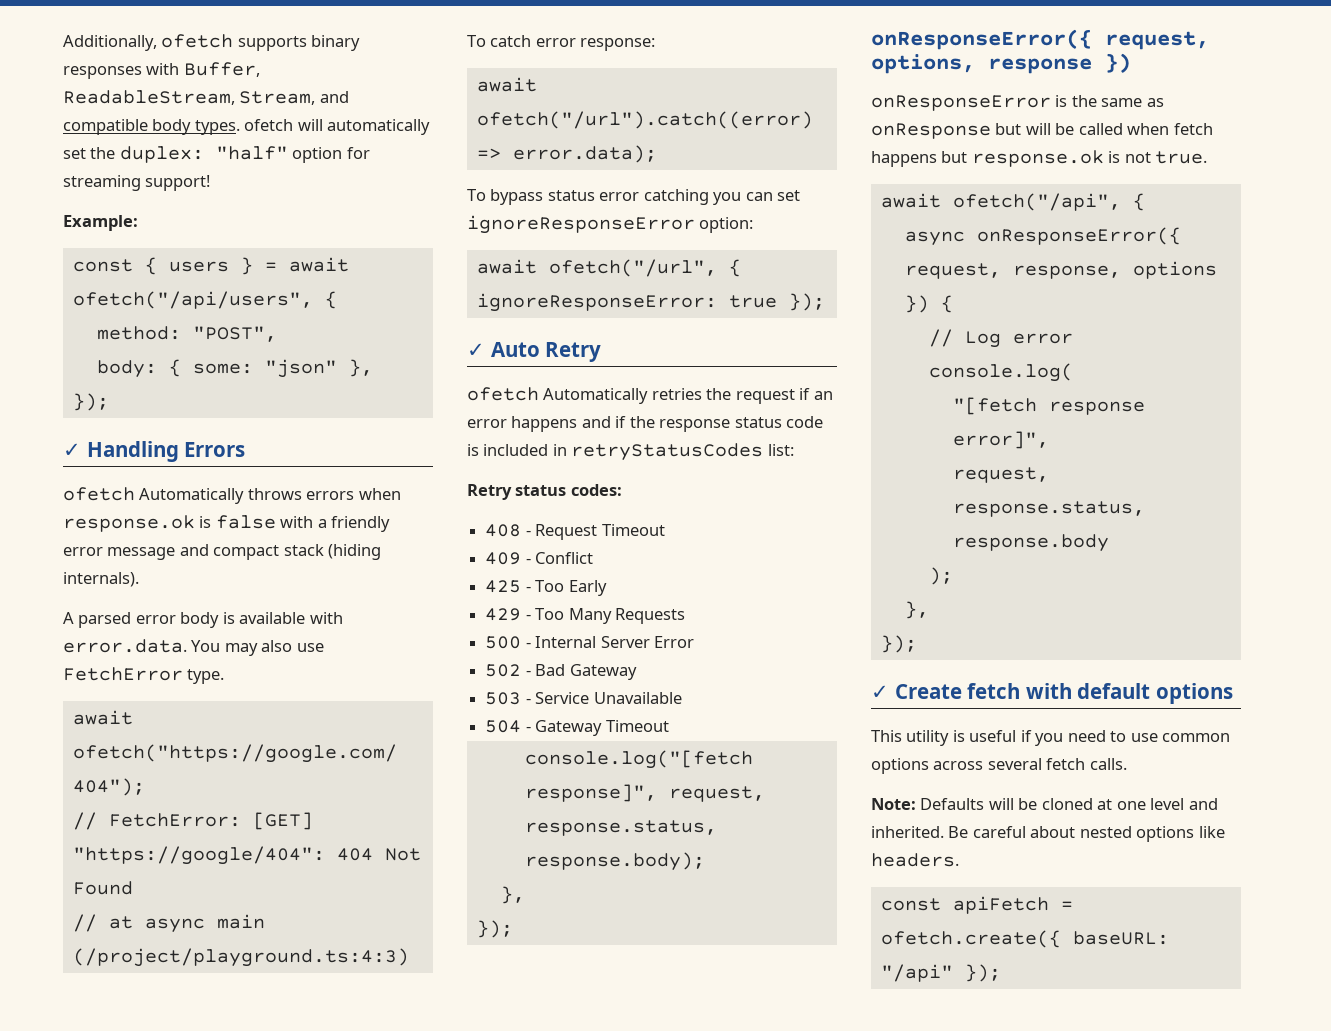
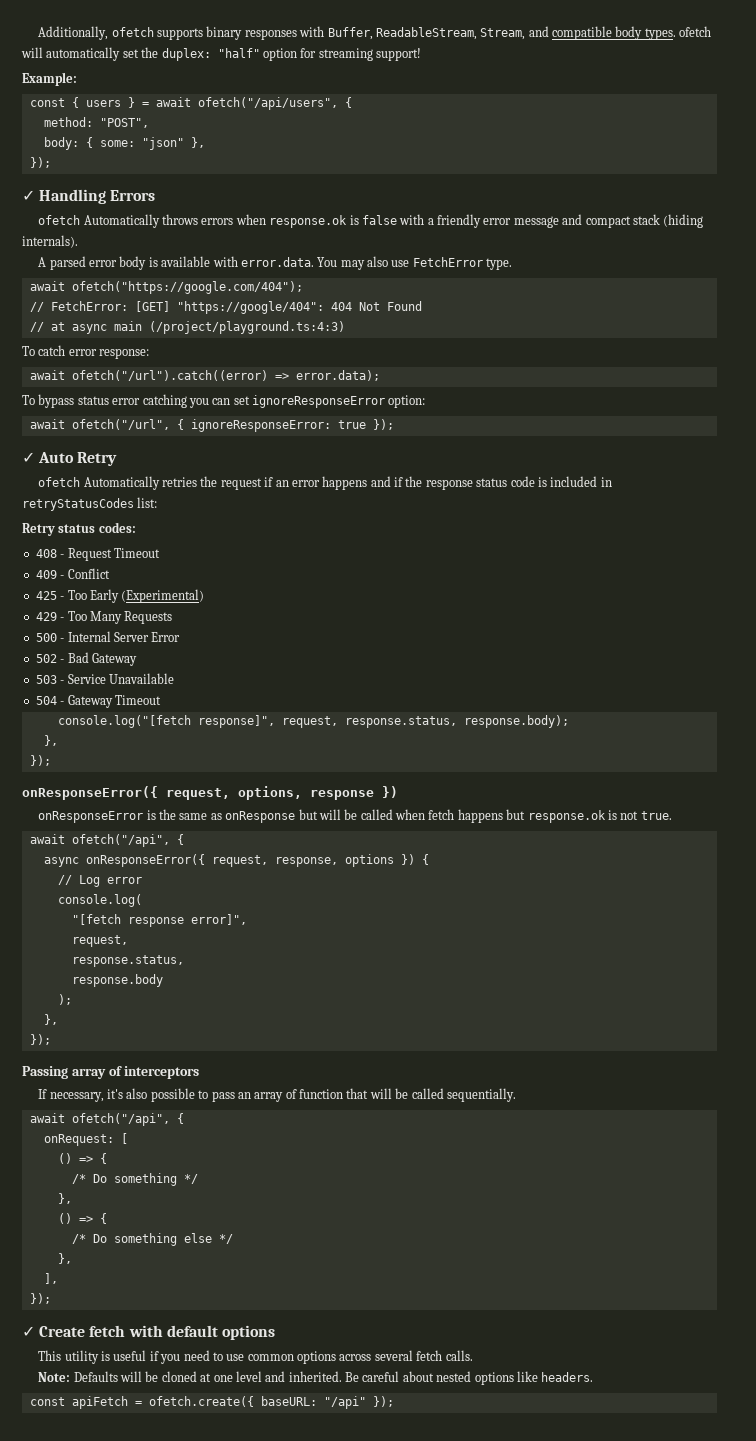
(607, 588) none -> [121,589,205,603] (Experimental)
(917, 644) none -> [22,1066,200,1079] [38,1088,516,1102] [29,1113,184,1126] [43,1133,128,1146] [57,1153,107,1164] [71,1173,198,1186] [57,1193,72,1204] [57,1213,107,1224] [71,1233,233,1246] [57,1253,72,1264] [43,1273,58,1284] [29,1293,51,1304] // Passing array of interceptors // If necessary, it's also possible to pass an array of function that will be called sequentially. // await ofetch("/api", { // onRequest: [ // () => { // /* Do something */ // }, // () => { // /* Do something else */ // }, // ], // });

